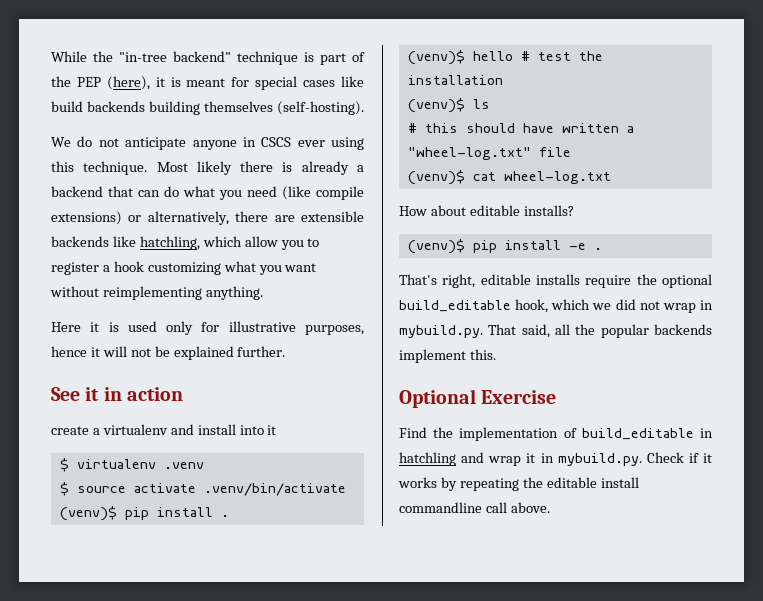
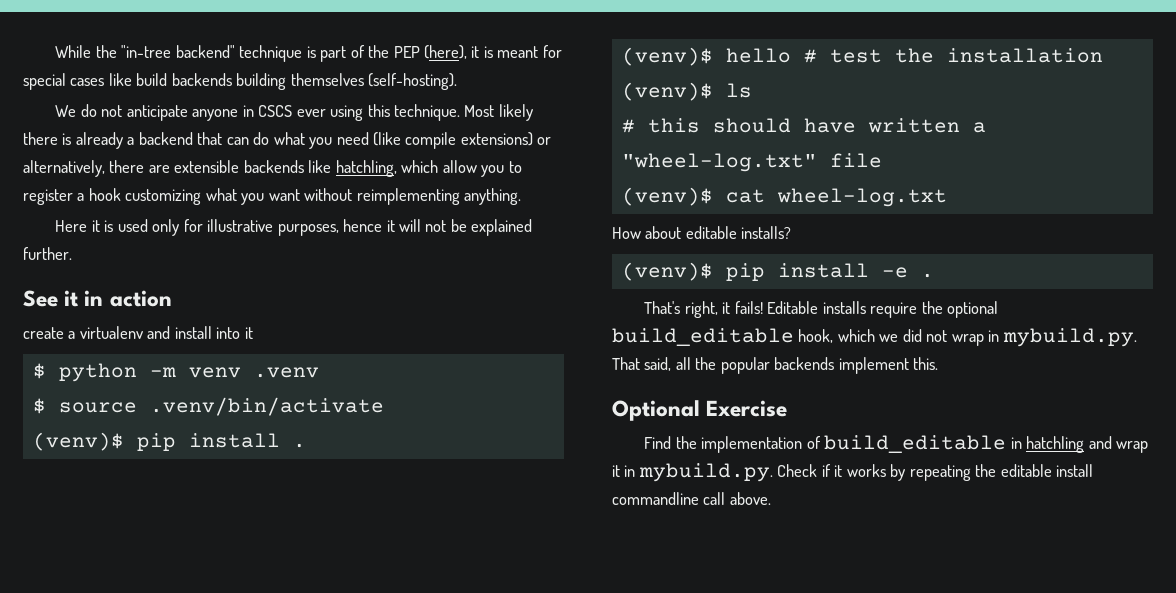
[76,459,156,469] virtualenv -> [58,363,241,382] python -m venv
[133,483,196,493] activate -> (137, 407) none
[480,274,531,285] editable -> [722,301,819,314] it fails! Editable

